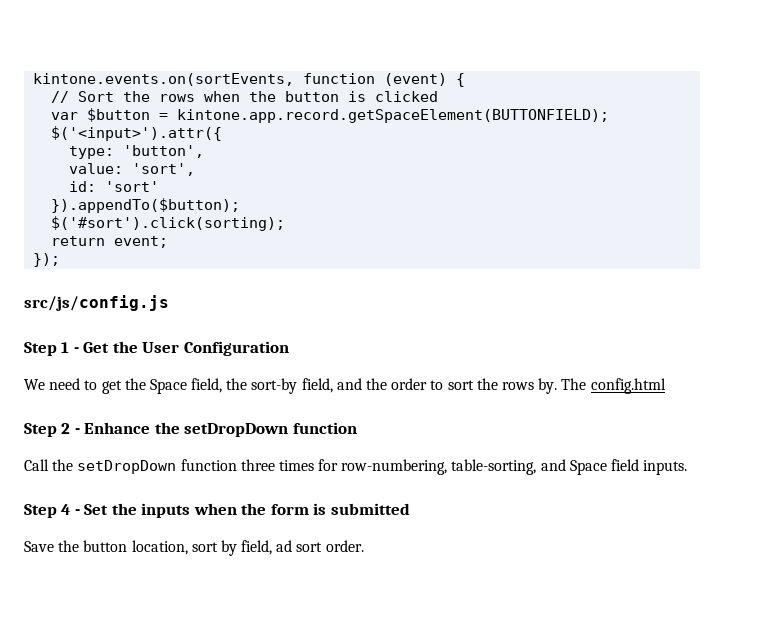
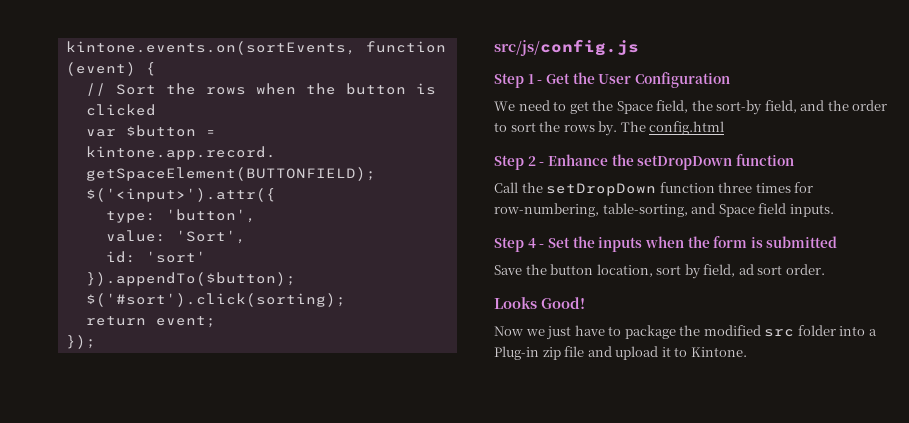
[132,163,196,176] 'sort', -> [175,230,246,244] 'Sort',
(364, 546) none -> [494,297,585,309] [494,325,877,340] [494,346,747,360] // Looks Good! // Now we just have to package the modified src folder into a Plug-in zip file and upload it to Kintone.

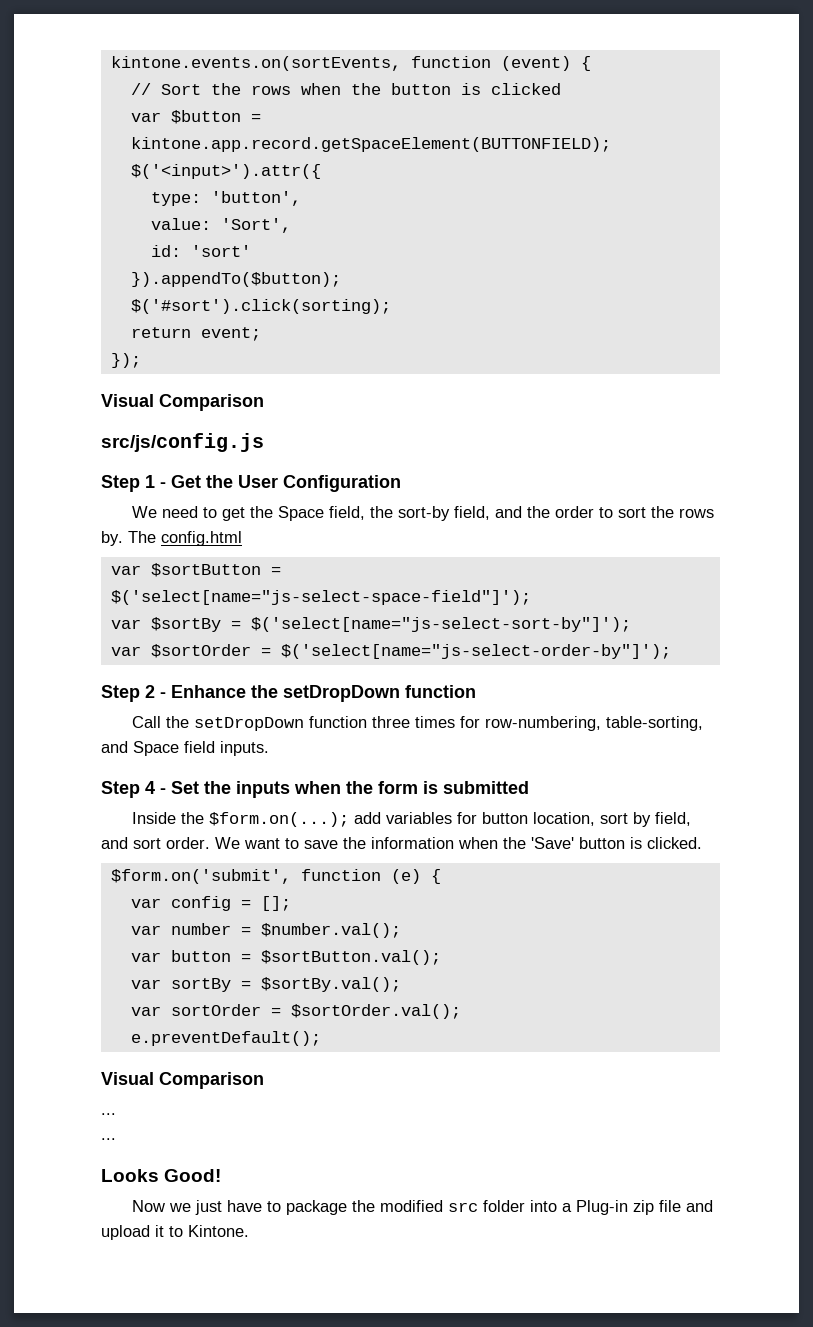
(96, 342) none -> [101,394,264,411] // Visual Comparison
(725, 128) none -> [110,563,281,577] [110,590,531,605] [110,617,631,632] [110,644,671,659] // var $sortButton = $('select[name="js-select-space-field"]'); // var $sortBy = $('select[name="js-select-sort-by"]'); // var $sortOrder = $('select[name="js-select-order-by"]');
[494,264,547,275] Save the -> [132,812,478,827] Inside the $form.on(...); add variables for
[738,264,754,275] ad -> [101,837,128,849] and
(825, 269) none -> [215,837,702,849] [110,869,441,884] [130,896,291,911] [130,923,401,938] [130,950,441,965] [130,977,401,992] [130,1004,461,1019] [130,1031,321,1046] [101,1072,264,1089] [101,1113,116,1115] [101,1138,116,1140] We want to save the information when the 'Save' button is clicked. // $form.on('submit', function (e) { // var config = []; // var number = $number.val(); // var button = $sortButton.val(); // var sortBy = $sortBy.val(); // var sortOrder = $sortOrder.val(); // e.preventDefault(); // Visual Comparison // ... // ...

